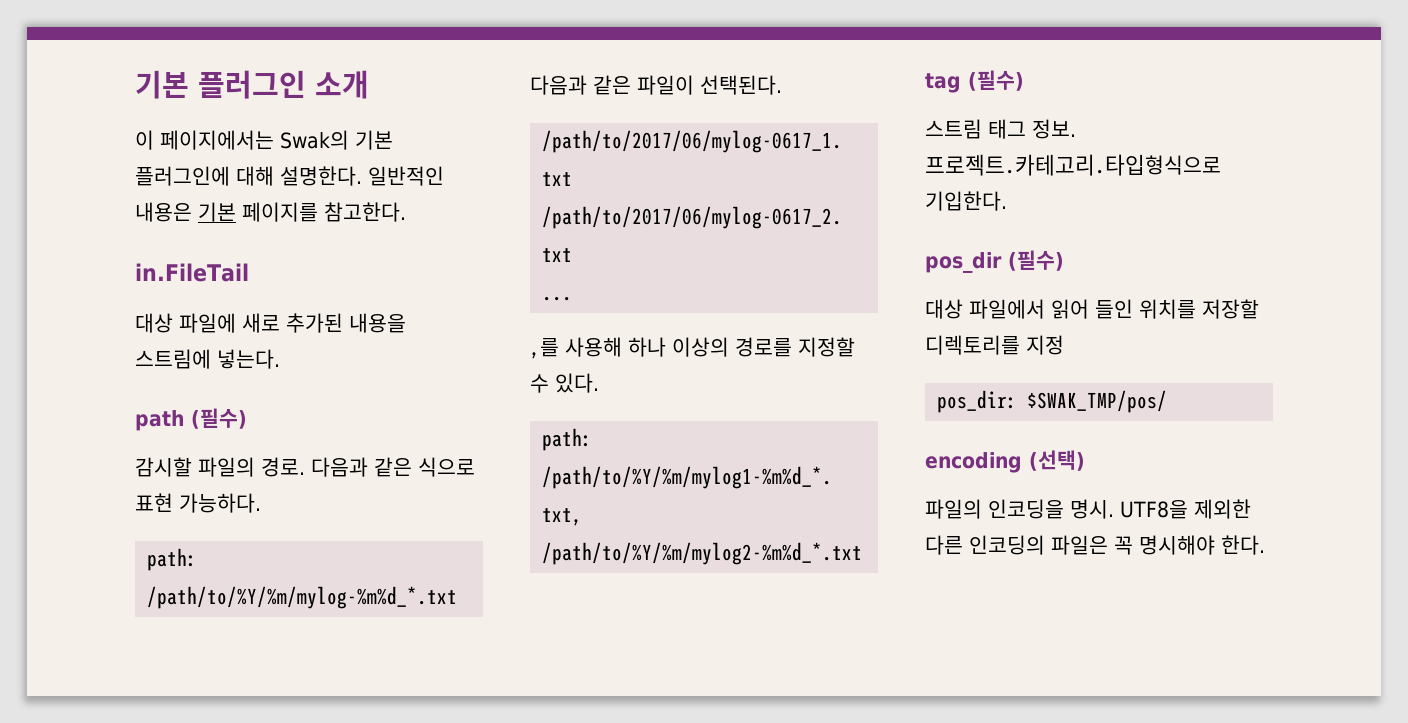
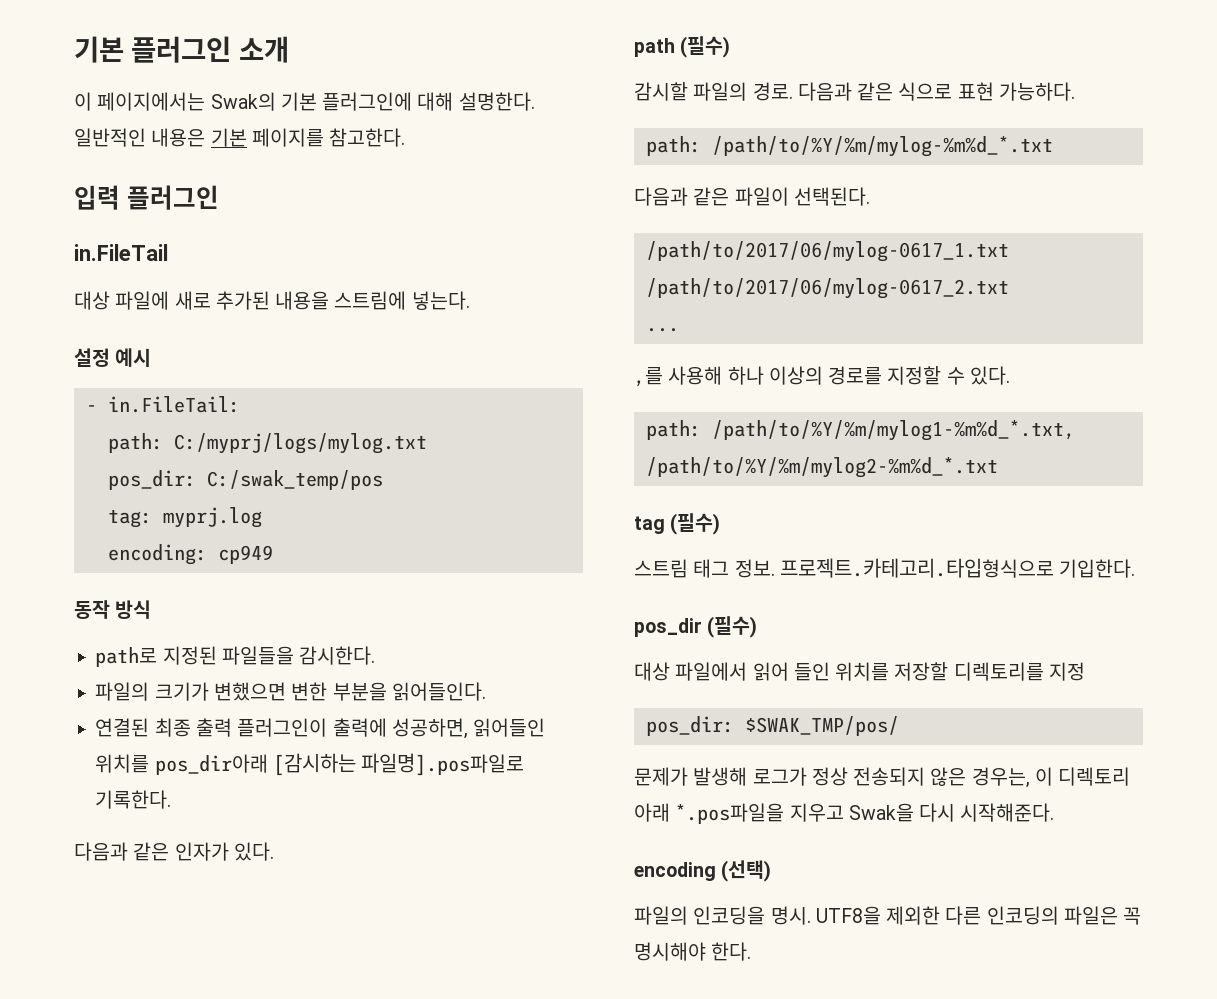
(406, 212) none -> [74,185,219,210] // 입력 플러그인
(280, 359) none -> [74,348,152,367] [85,396,240,413] [107,433,427,454] [107,470,383,490] [107,507,262,528] [107,544,273,565] [74,600,152,619] [95,646,376,667] [95,682,486,701] [95,718,546,739] [95,753,525,776] [95,790,172,809] [74,842,274,861] // 설정 예시 // - in.FileTail: // path: C:/myprj/logs/mylog.txt // pos_dir: C:/swak_temp/pos // tag: myprj.log // encoding: cp949 // 동작 방식 // path로 지정된 파일들을 감시한다. // 파일의 크기가 변했으면 변한 부분을 읽어들인다. // 연결된 최종 출력 플러그인이 출력에 성공하면, 읽어들인 위치를 pos_dir아래 [감시하는 파일명].pos파일로 기록한다. // 다음과 같은 인자가 있다.
(1168, 401) none -> [634,767,1131,788] [634,803,1055,824] // 문제가 발생해 로그가 정상 전송되지 않은 경우는, 이 디렉토리 아래 *.pos파일을 지우고 Swak을 다시 시작해준다.

